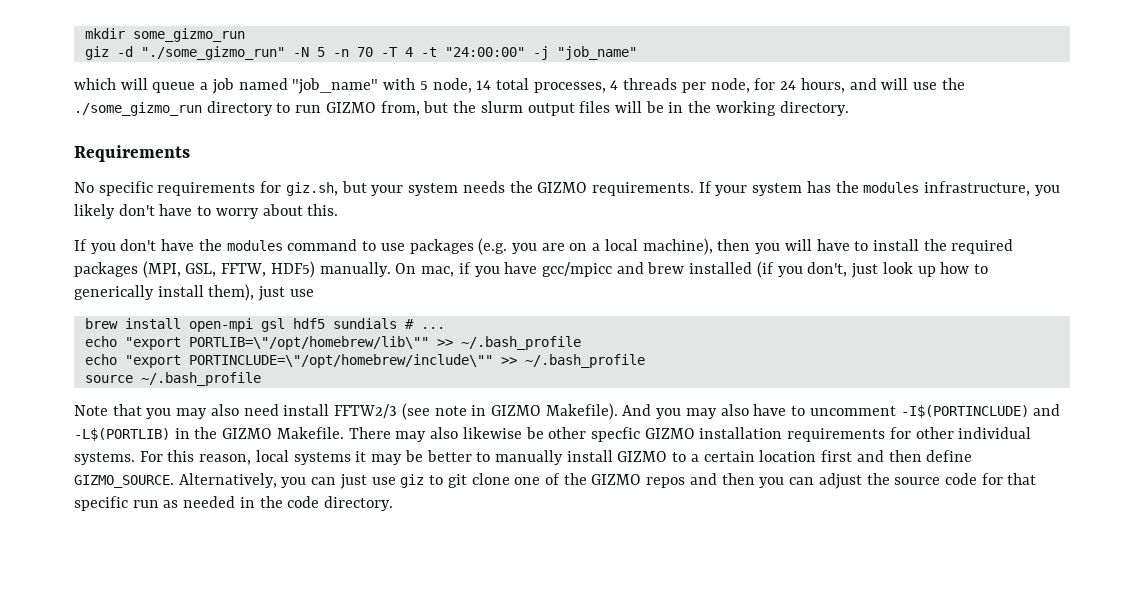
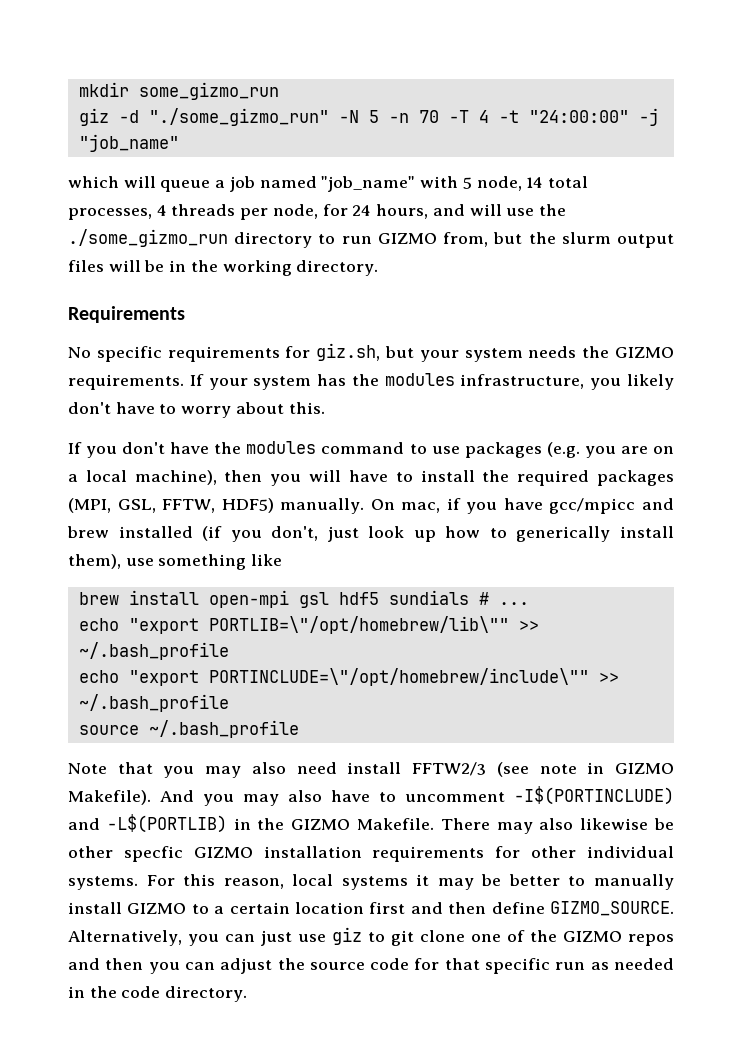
[258,286,314,301] just use -> [125,554,283,570] use something like

